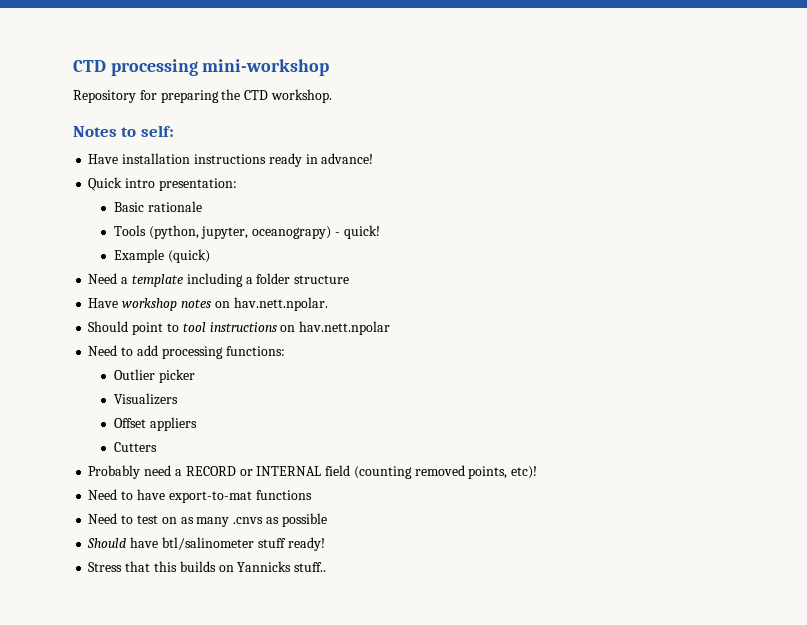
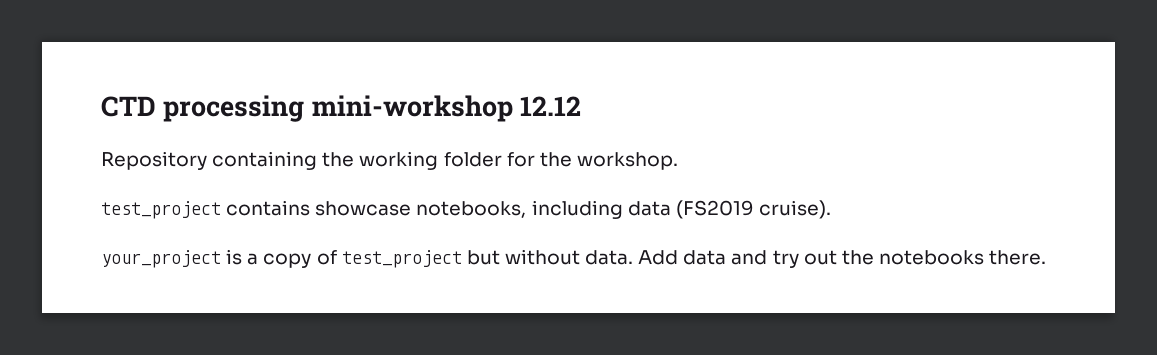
(330, 67) none -> [519,96,581,116] 12.12
[139,89,332,103] [73,125,174,137] [88,153,374,167] [88,177,237,191] [113,201,202,212] [113,225,380,239] [113,249,210,263] [88,273,350,287] [88,297,328,311] [88,321,391,335] [88,345,285,359] [113,369,195,383] [113,393,178,405] [113,417,197,431] [113,442,157,452] [88,465,538,479] [88,489,312,503] [88,513,327,527] [87,537,325,551] [88,561,327,572] for preparing the CTD workshop. // Notes to self: // Have installation instructions ready in advance! // Quick intro presentation: // Basic rationale // Tools (python, jupyter, oceanograpy) - quick! // Example (quick) // Need a template including a folder structure // Have workshop notes on hav.nett.npolar. // Should point to tool instructions on hav.nett.npolar // Need to add processing functions: // Outlier picker // Visualizers // Offset appliers // Cutters // Probably need a RECORD or INTERNAL field (counting removed points, etc)! // Need to have export-to-mat functions // Need to test on as many .cnvs as possible // Should have btl/salinometer stuff ready! // Stress that this builds on Yannicks stuff.. -> [212,151,678,170] [101,200,831,219] [101,249,1047,268] containing the working folder for the workshop. // test_project contains showcase notebooks, including data (FS2019 cruise). // your_project is a copy of test_project but without data. Add data and try out the notebooks there.

